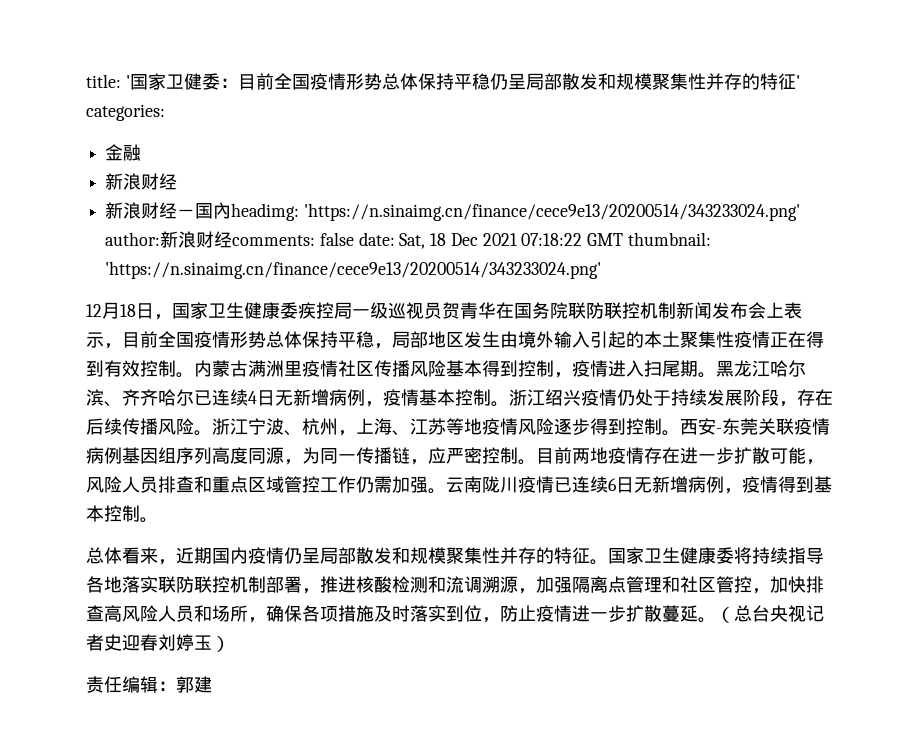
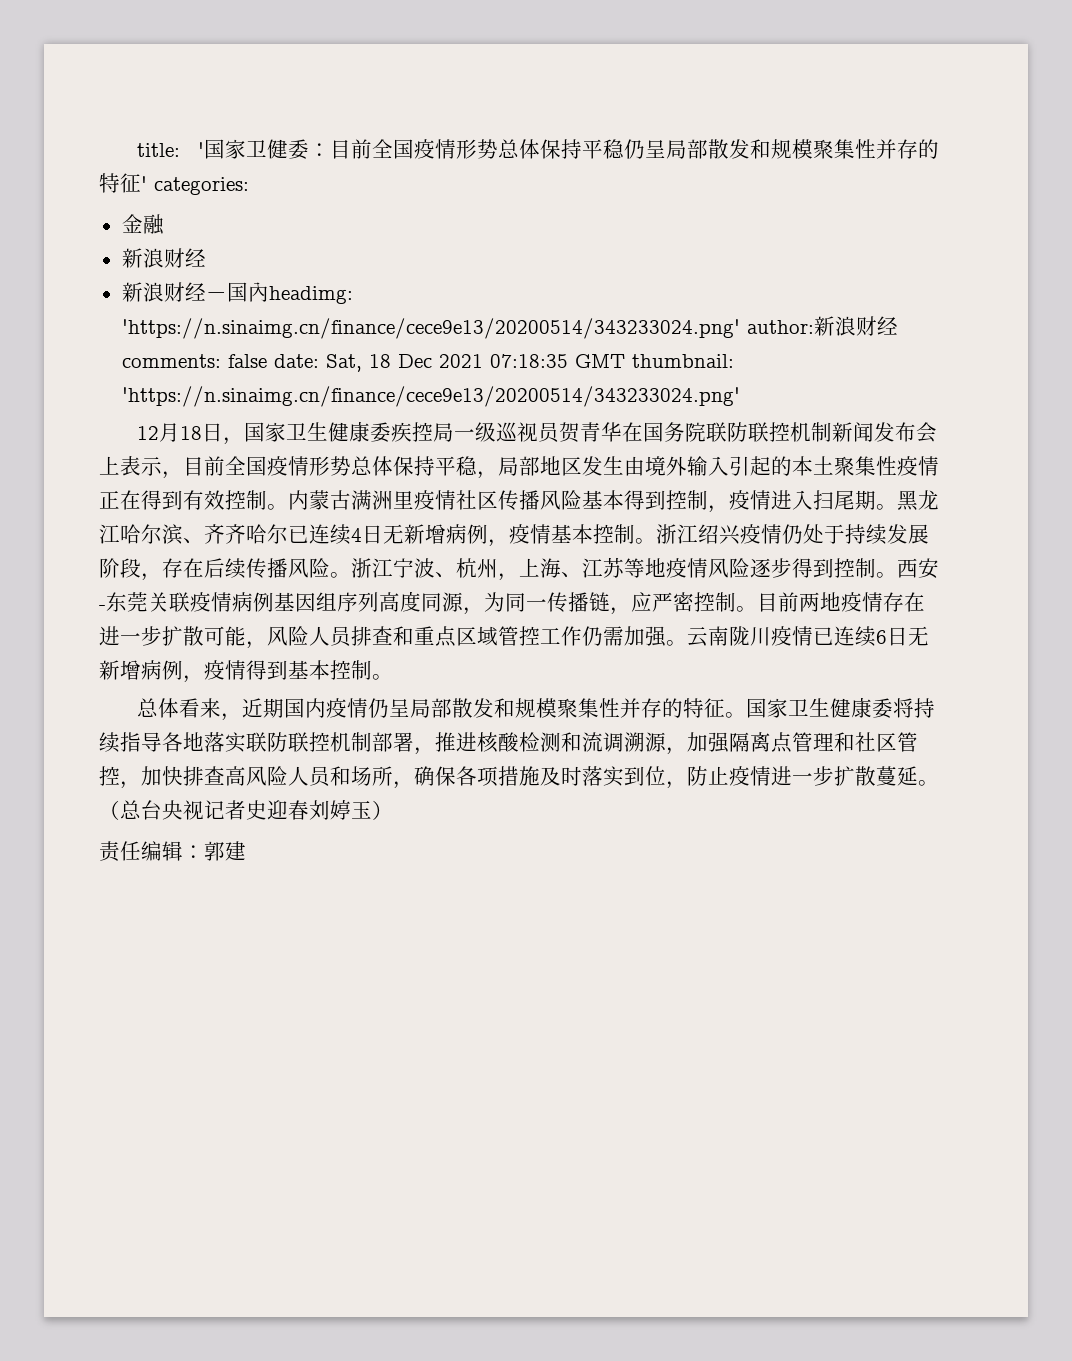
[521,233,583,246] 07:18:22 -> [489,354,568,368] 07:18:35

